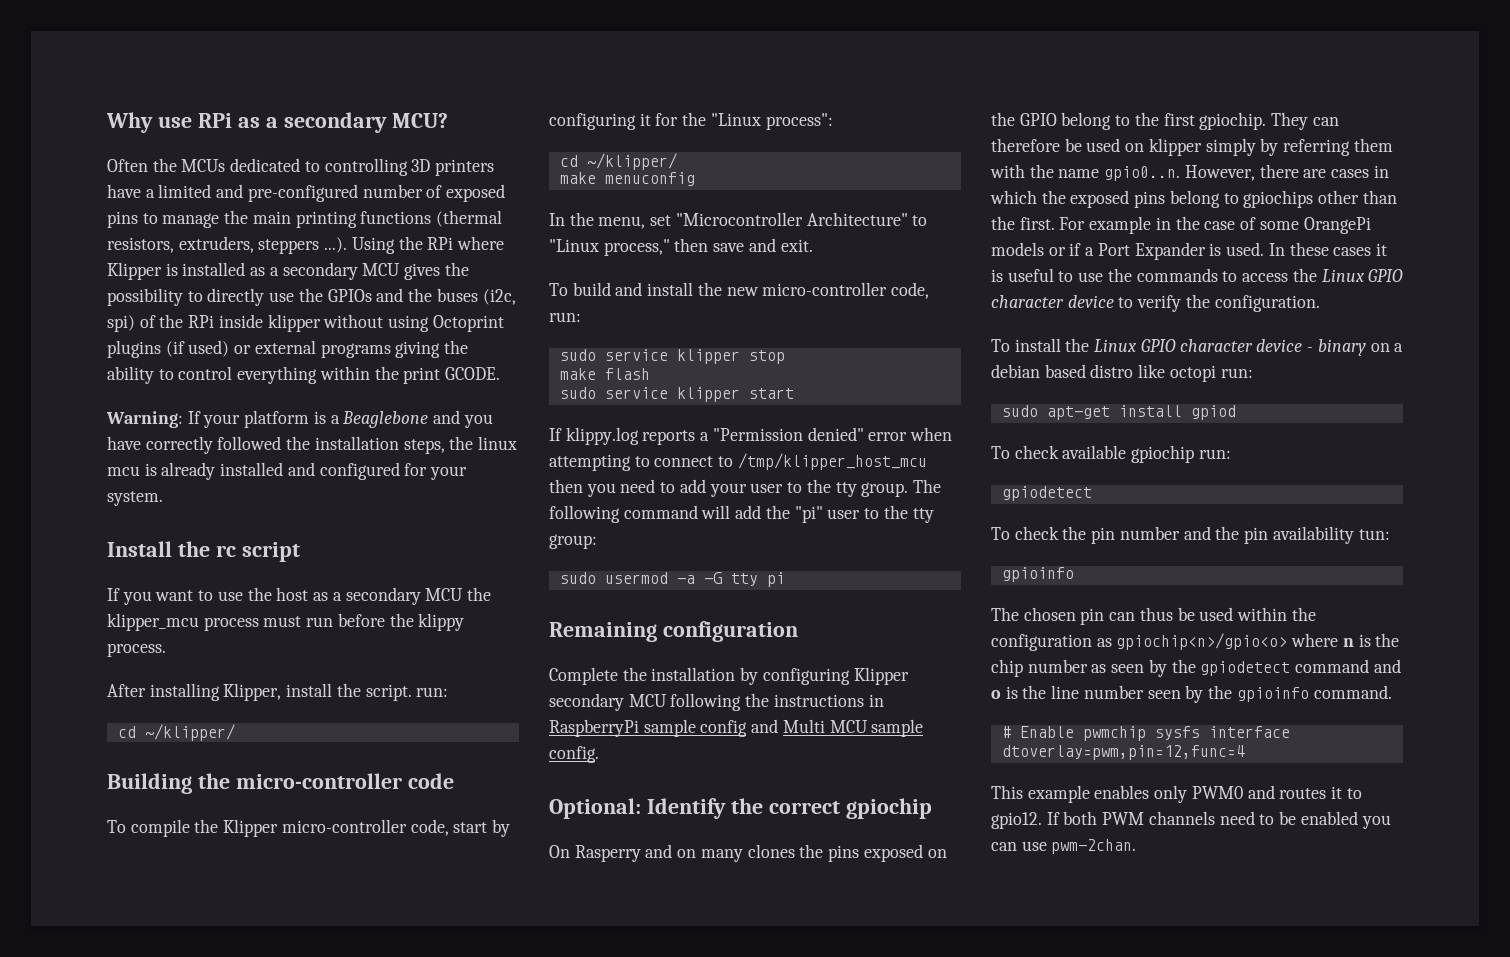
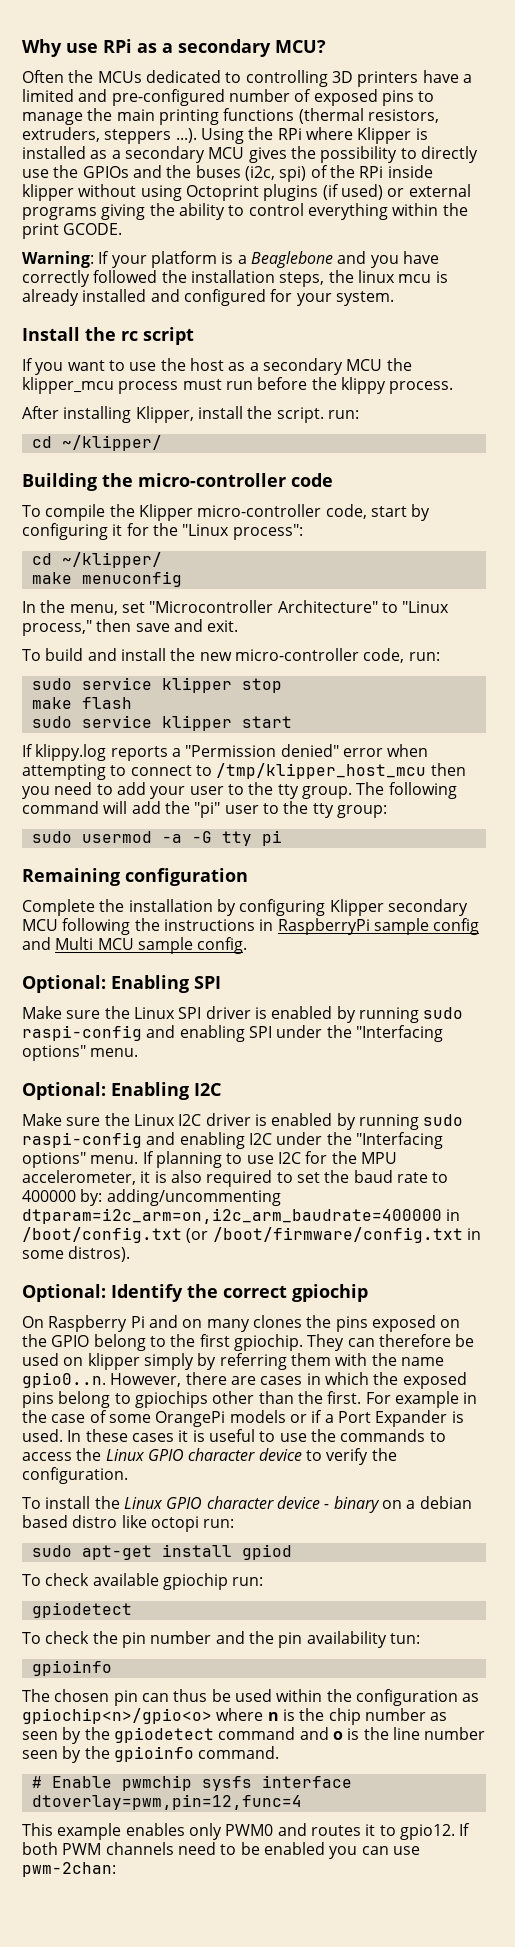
(599, 754) none -> [22,975,221,993] [22,1006,464,1023] [22,1025,443,1042] [22,1045,139,1061] [22,1082,221,1100] [22,1113,464,1130] [22,1132,443,1149] [22,1151,397,1168] [22,1170,449,1187] [22,1189,281,1206] [22,1208,461,1224] [22,1227,481,1243] [22,1246,131,1262] // Optional: Enabling SPI // Make sure the Linux SPI driver is enabled by running sudo raspi-config and enabling SPI under the "Interfacing options" menu. // Optional: Enabling I2C // Make sure the Linux I2C driver is enabled by running sudo raspi-config and enabling I2C under the "Interfacing options" menu. If planning to use I2C for the MPU accelerometer, it is also required to set the baud rate to 400000 by: adding/uncommenting dtparam=i2c_arm=on,i2c_arm_baudrate=400000 in /boot/config.txt (or /boot/firmware/config.txt in some distros).
[574,845,641,862] Rasperry -> [48,1315,145,1332] Raspberry Pi
[1051,839,1137,854] pwm-2chan. -> [22,1862,116,1877] pwm-2chan:

